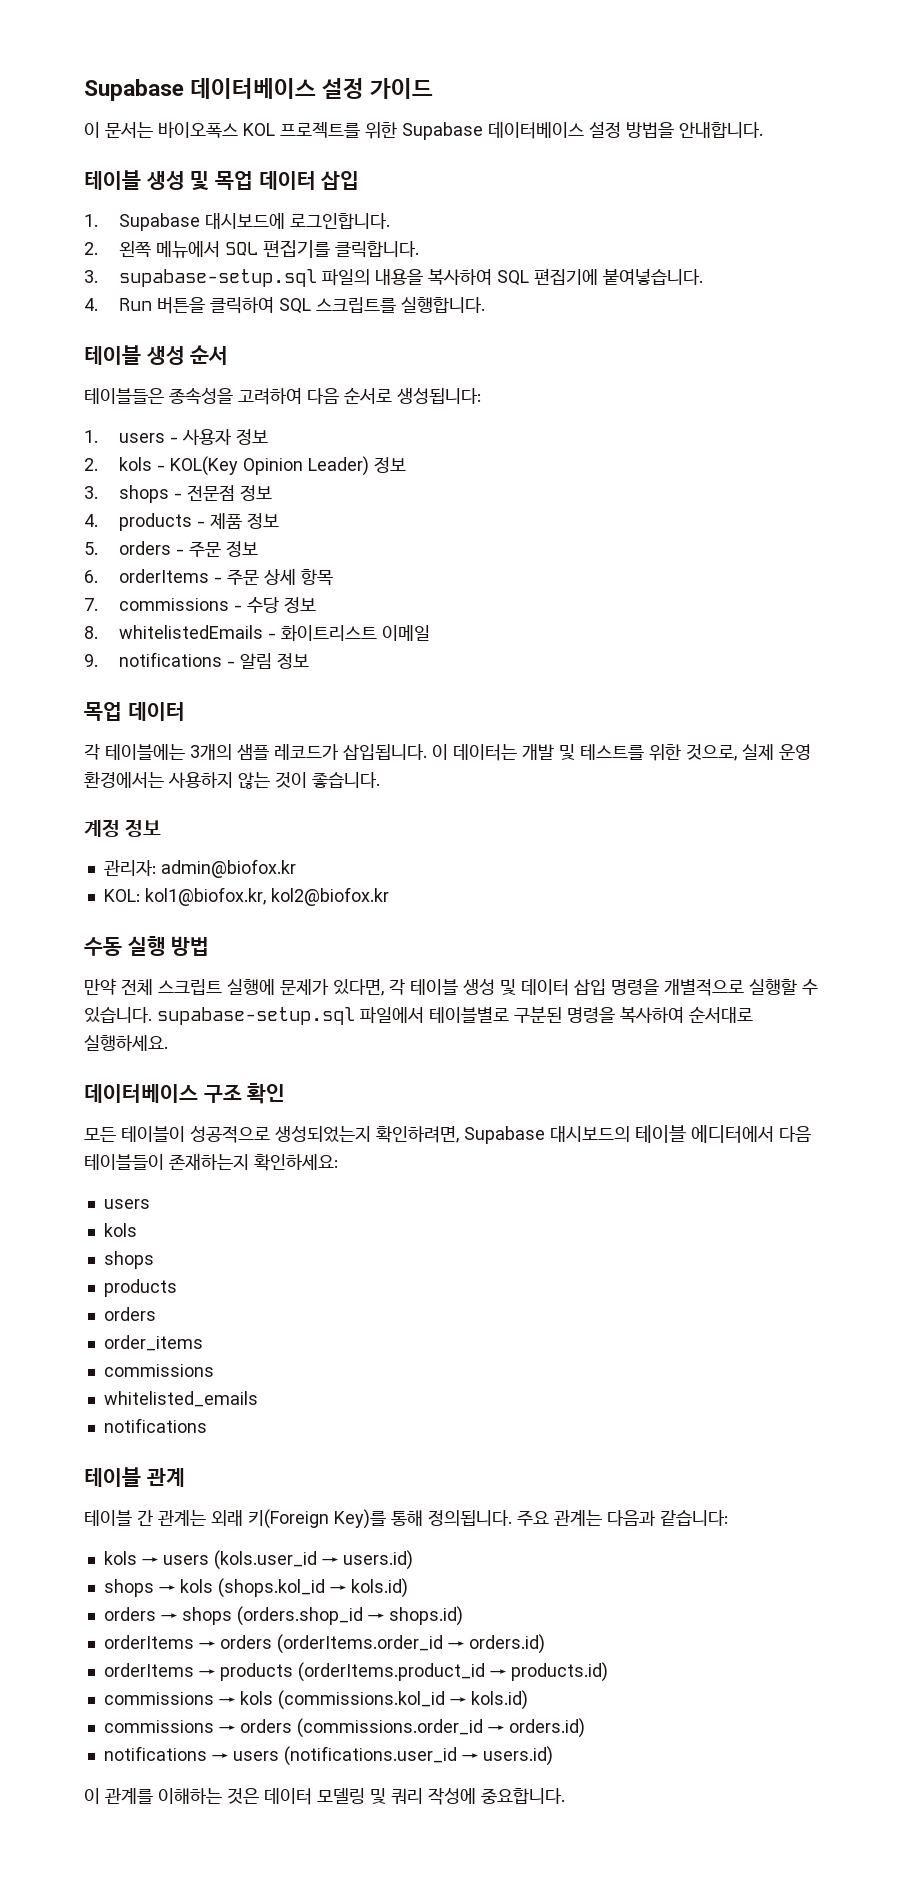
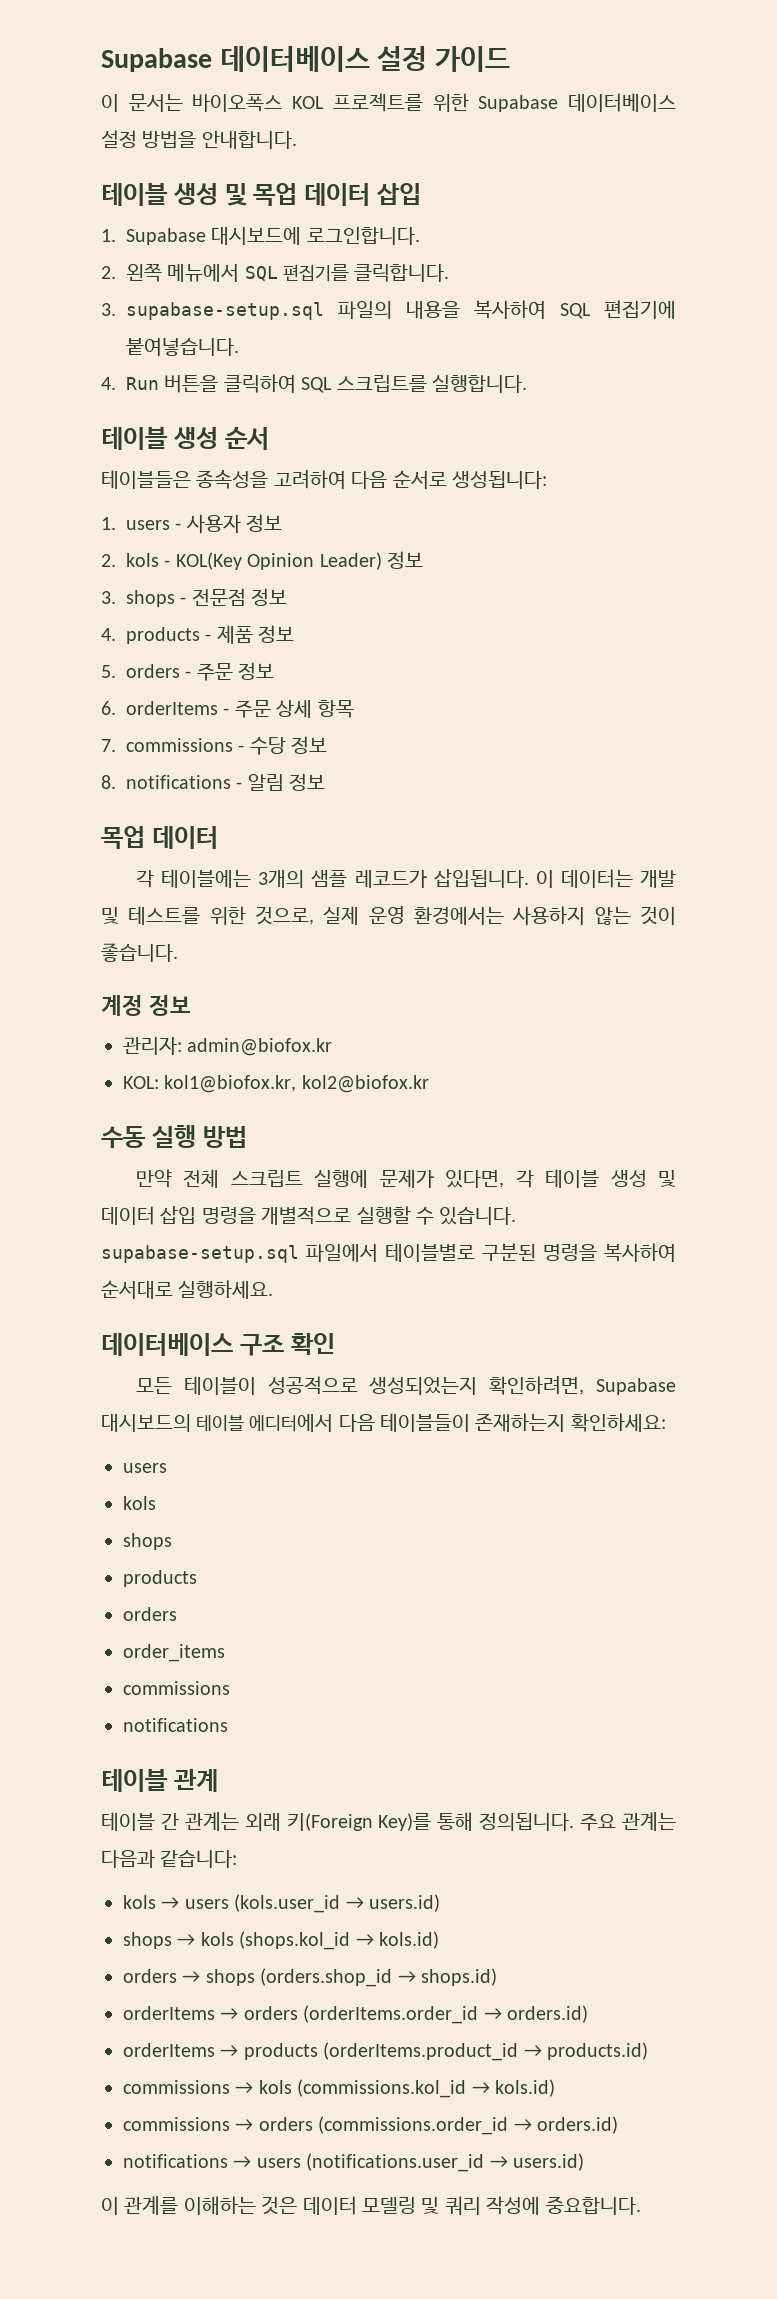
[119,624,431,642] [84,654,98,667] whitelistedEmails - 화이트리스트 이메일 // 9. -> (116, 782) none
[103,1391,258,1407] // whitelisted_emails -> (230, 1688) none

